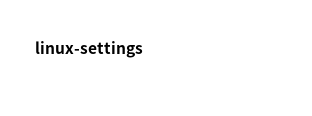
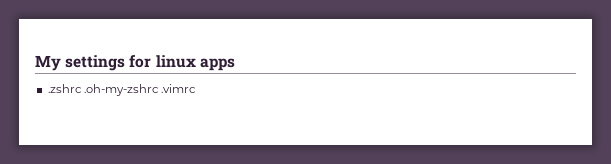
[35,41,143,58] linux-settings -> [35,55,235,71] [47,84,196,96] My settings for linux apps // .zshrc .oh-my-zshrc .vimrc

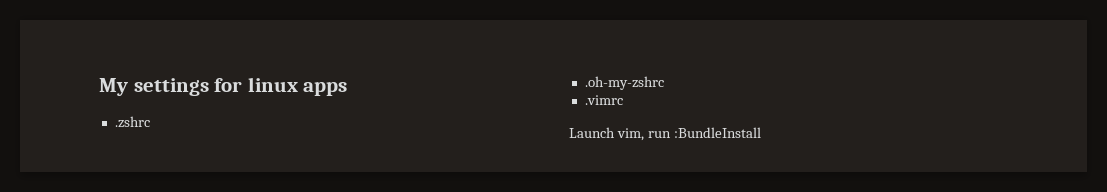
(82, 88) none -> (150, 122) //
(159, 90) none -> (664, 83) //
(196, 88) none -> [569,127,761,141] // Launch vim, run :BundleInstall

